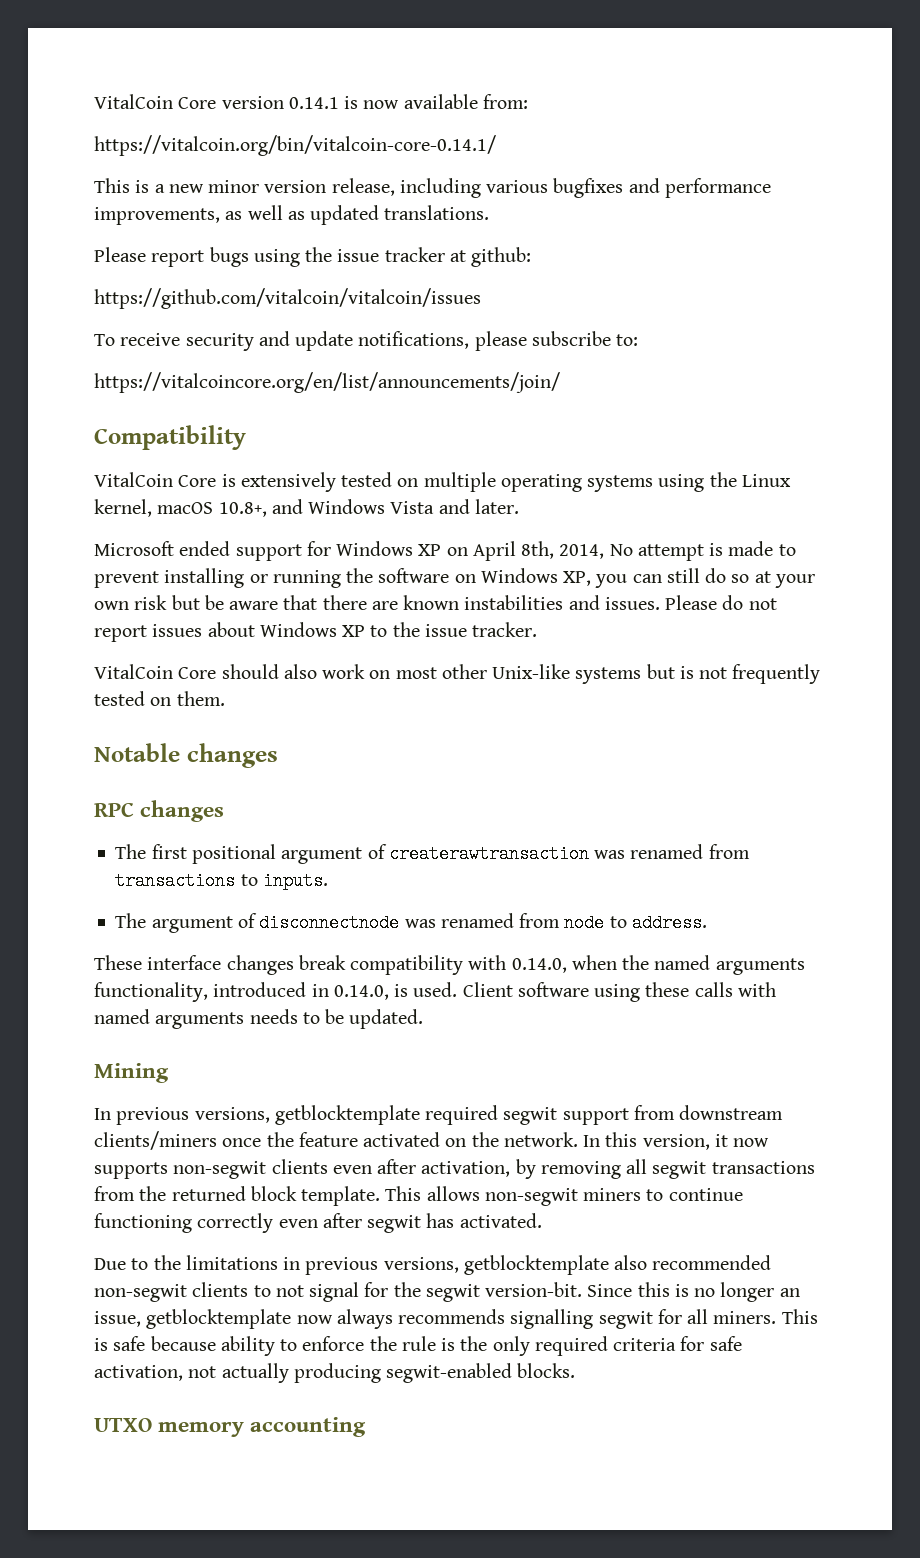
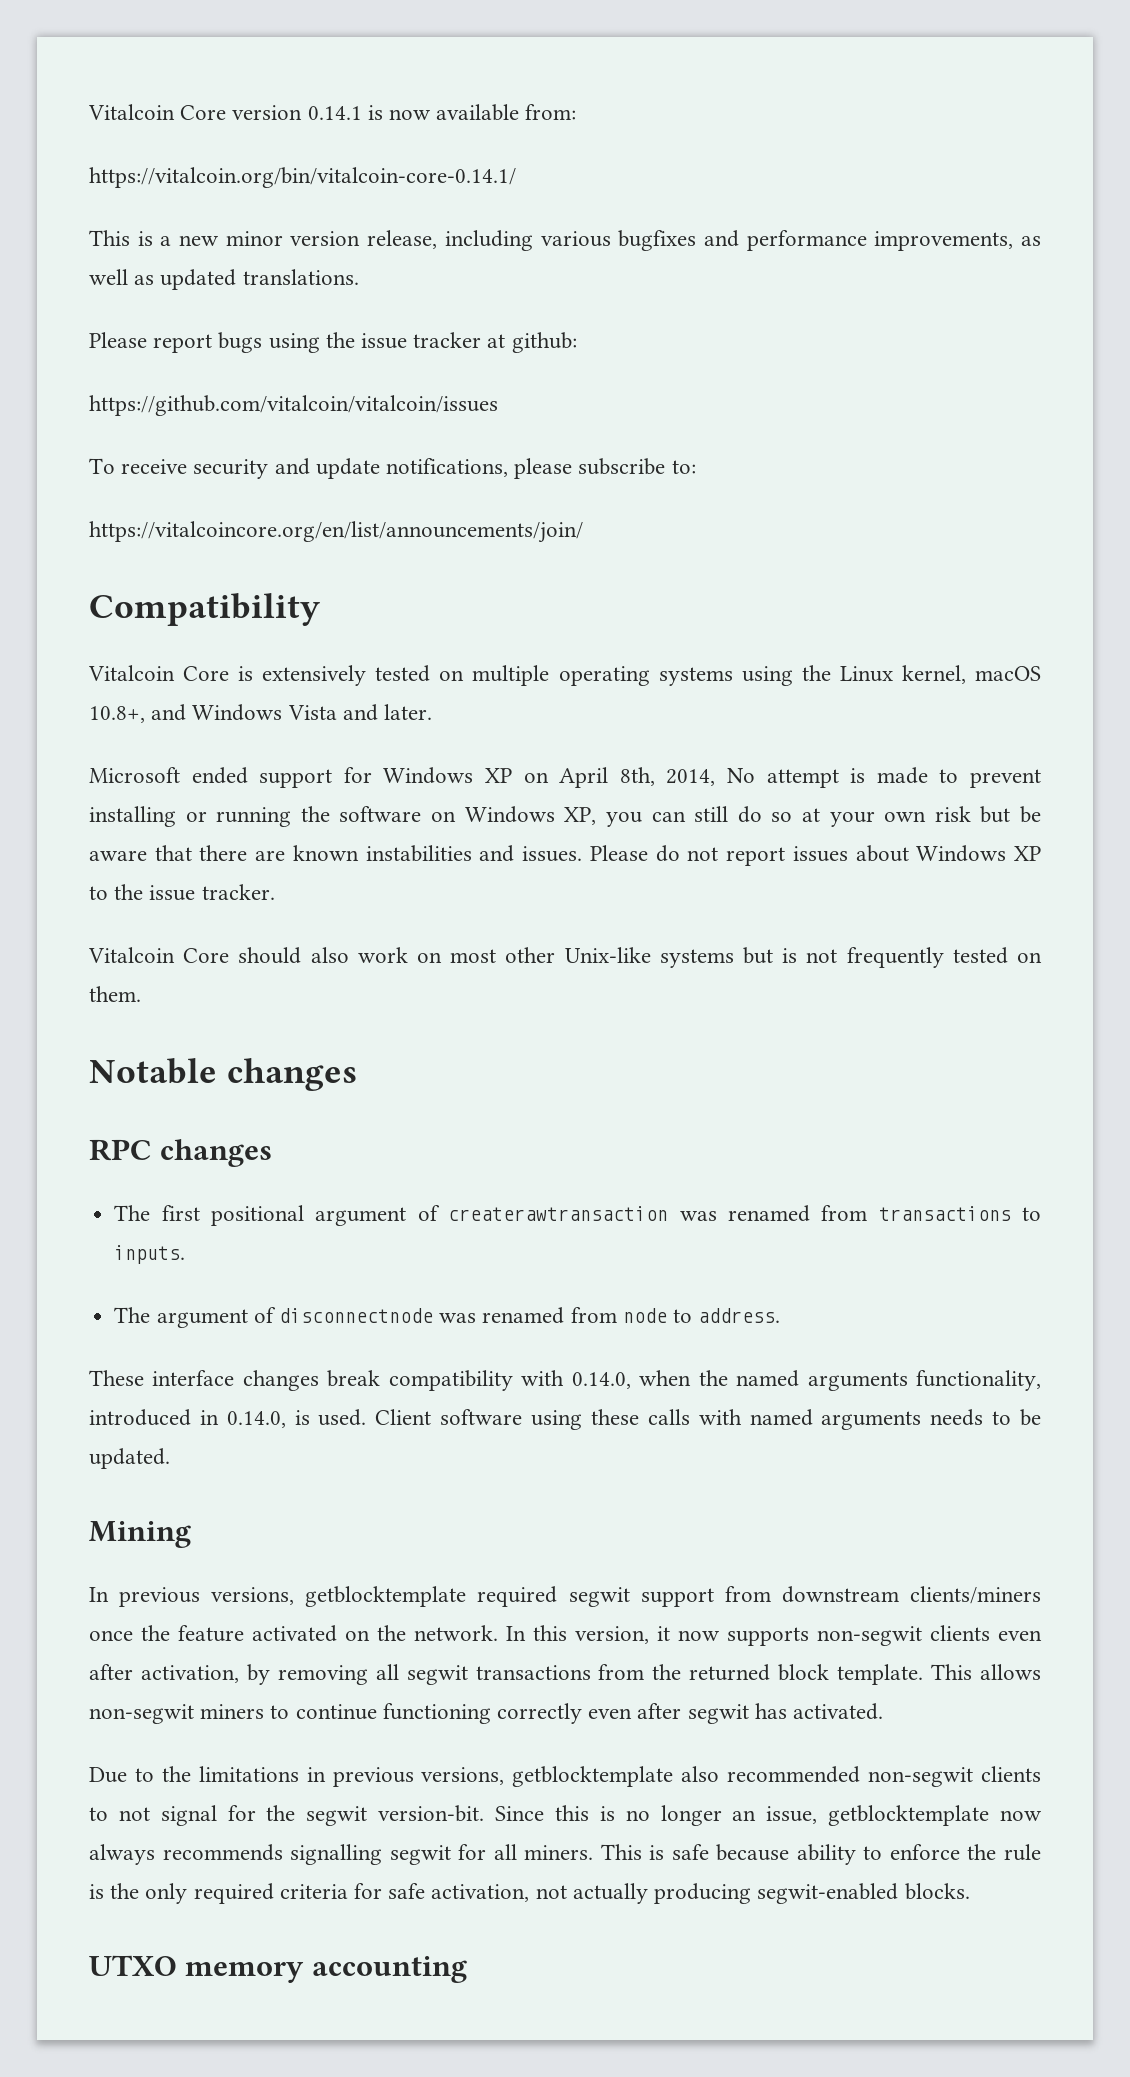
[94,94,173,109] VitalCoin -> [88,104,175,120] Vitalcoin
[94,472,173,487] VitalCoin -> [88,665,175,681] Vitalcoin
[94,664,173,679] VitalCoin -> [88,947,175,963] Vitalcoin

